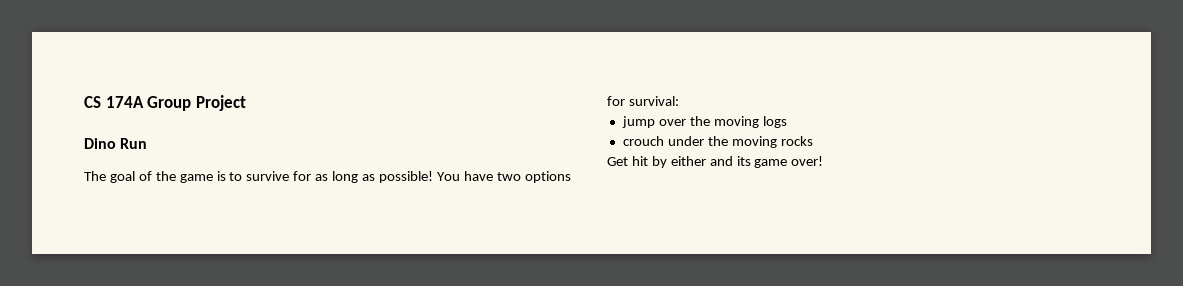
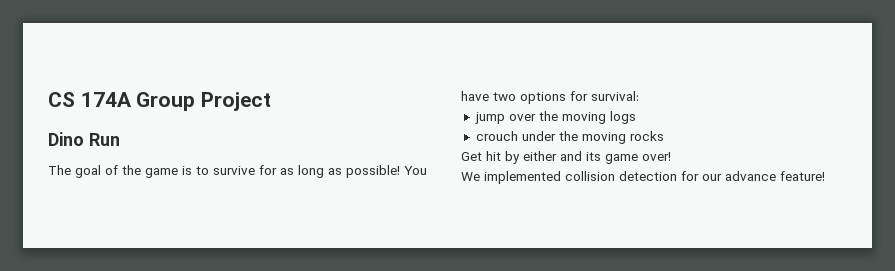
(824, 161) none -> [461,171,825,184] // We implemented collision detection for our advance feature!

